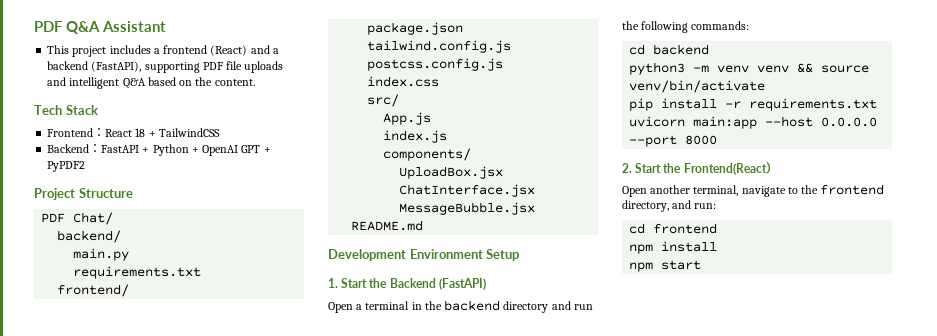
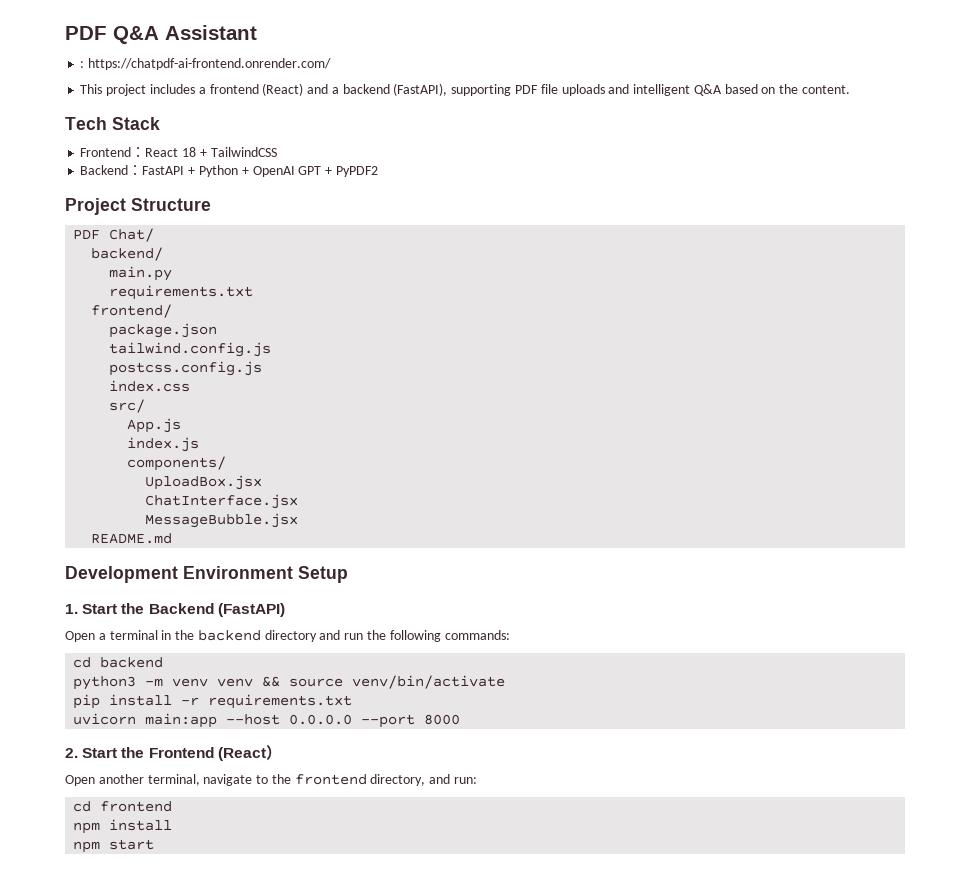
(166, 26) none -> [80,58,332,70] // : https://chatpdf-ai-frontend.onrender.com/
[683,163,767,175] Frontend(React -> [148,747,266,761] Frontend (React

